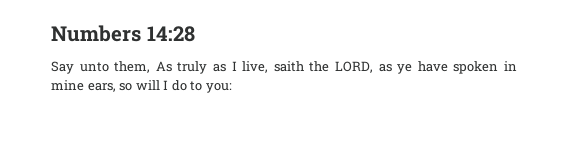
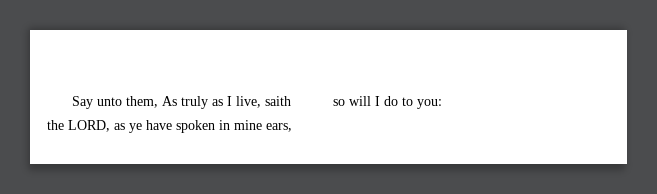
[51,25,195,42] Numbers 14:28 // -> (71, 102) none

